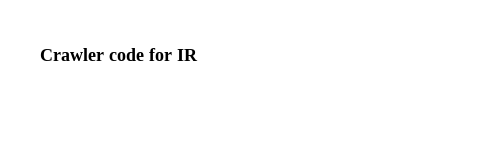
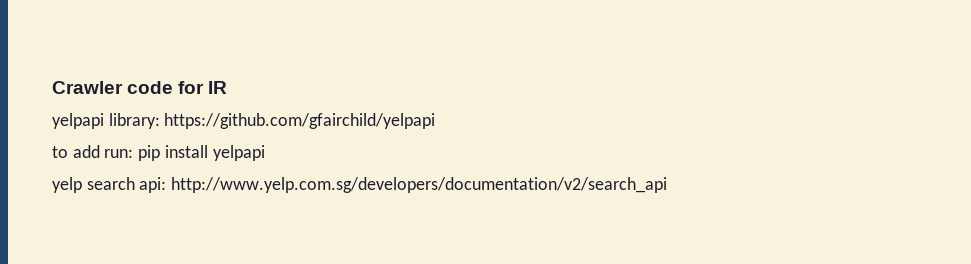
(198, 55) none -> [52,113,436,129] [52,145,265,161] [52,177,668,193] // yelpapi library: https://github.com/gfairchild/yelpapi // to add run: pip install yelpapi // yelp search api: http://www.yelp.com.sg/developers/documentation/v2/search_api

